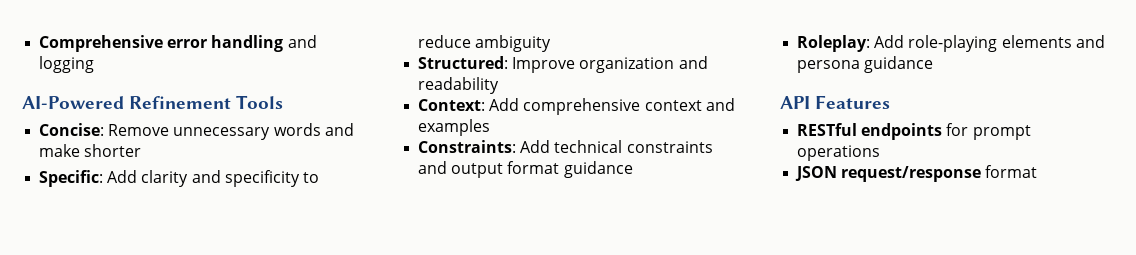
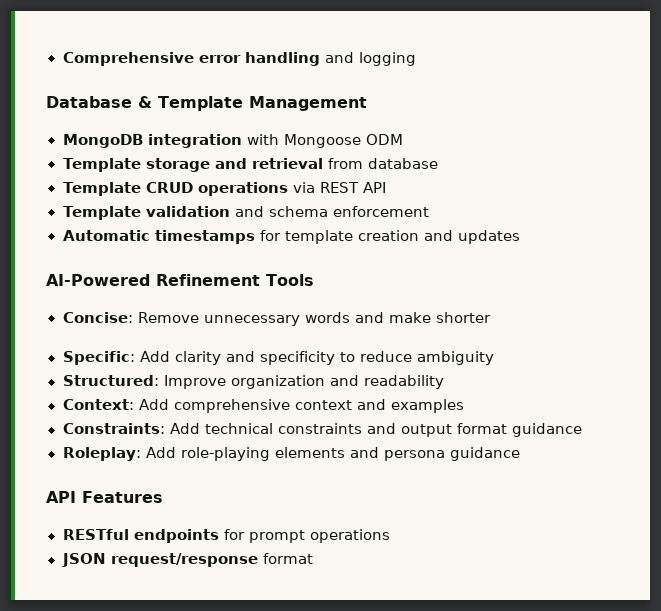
(95, 64) none -> [46,96,367,111] [62,134,403,148] [62,158,439,172] [62,182,387,196] [62,206,430,220] [62,230,520,244] // Database & Template Management // MongoDB integration with Mongoose ODM // Template storage and retrieval from database // Template CRUD operations via REST API // Template validation and schema enforcement // Automatic timestamps for template creation and updates

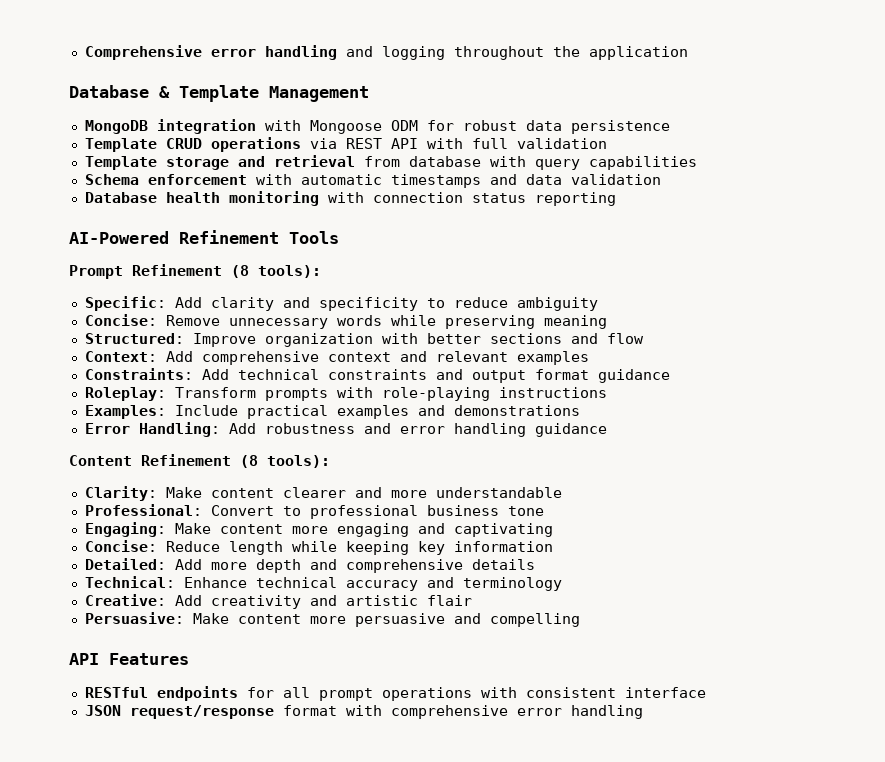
(416, 59) none -> [453,46,688,60] throughout the application
(403, 139) none -> [426,120,670,134] [84,137,607,152] for robust data persistence // Template CRUD operations via REST API with full validation
[62,182,387,196] [62,206,430,220] [62,230,520,244] [46,274,314,286] [62,312,491,326] // Template CRUD operations via REST API // Template validation and schema enforcement // Automatic timestamps for template creation and updates // AI-Powered Refinement Tools // Concise: Remove unnecessary words and make shorter -> [489,156,697,170] [84,174,661,188] [84,191,616,206] [69,230,339,244] [69,264,321,279] with query capabilities // Schema enforcement with automatic timestamps and data validation // Database health monitoring with connection status reporting // AI-Powered Refinement Tools // Prompt Refinement (8 tools):
[62,375,444,389] Structured: Improve organization and readability -> [84,314,607,329] [84,333,644,347] Concise: Remove unnecessary words while preserving meaning // Structured: Improve organization with better sections and flow
(386, 404) none -> [435,351,508,362] relevant
[145,447,520,461] Add role-playing elements and persona guidance -> [174,387,607,401] [84,405,580,419] [84,422,607,437] [69,454,330,468] [84,486,562,501] [84,504,544,519] [84,522,553,537] [84,540,553,555] [84,558,535,573] [84,576,562,591] [84,594,472,609] [84,612,580,627] Transform prompts with role-playing instructions // Examples: Include practical examples and demonstrations // Error Handling: Add robustness and error handling guidance // Content Refinement (8 tools): // Clarity: Make content clearer and more understandable // Professional: Convert to professional business tone // Engaging: Make content more engaging and captivating // Concise: Reduce length while keeping key information // Detailed: Add more depth and comprehensive details // Technical: Enhance technical accuracy and terminology // Creative: Add creativity and artistic flair // Persuasive: Make content more persuasive and compelling
(245, 534) none -> [282,687,310,698] all
(390, 536) none -> [480,687,706,698] with consistent interface
(313, 558) none -> [345,705,643,719] with comprehensive error handling

